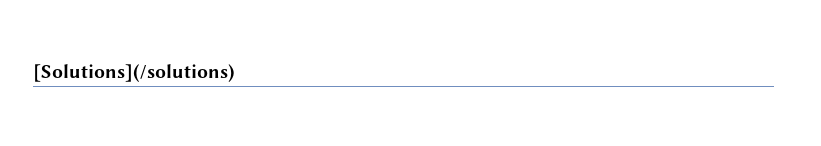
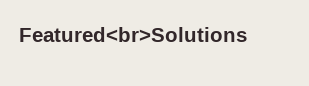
[33,64,235,82] [Solutions](/solutions) -> [19,27,247,42] Featured<br>Solutions

